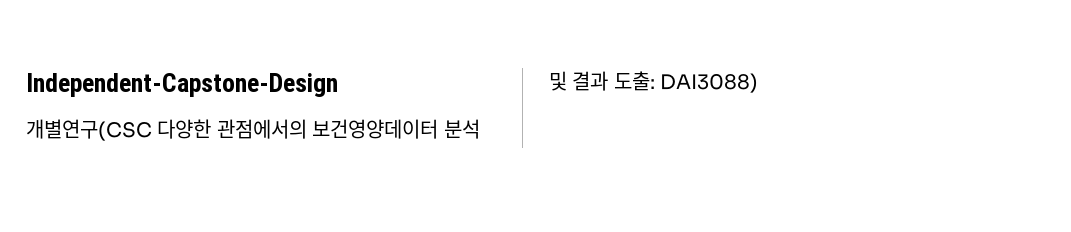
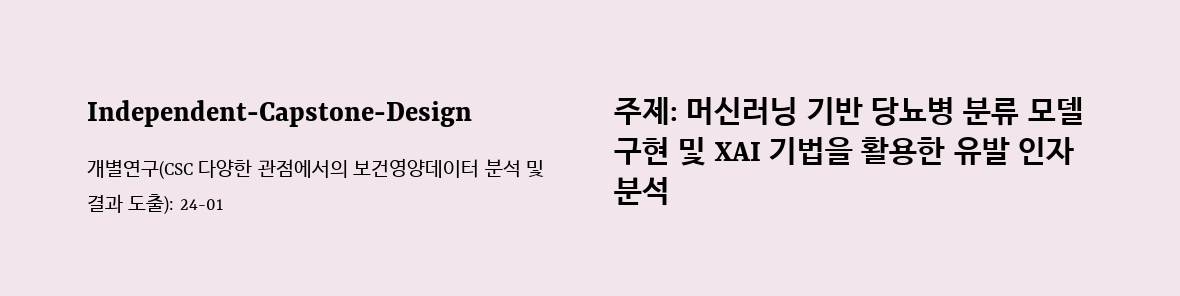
[613,71,759,93] 도출: DAI3088) -> [128,194,223,215] [614,97,1084,126] [614,137,1075,166] [614,177,670,206] 도출): 24-01 // 주제: 머신러닝 기반 당뇨병 분류 모델 구현 및 XAI 기법을 활용한 유발 인자 분석

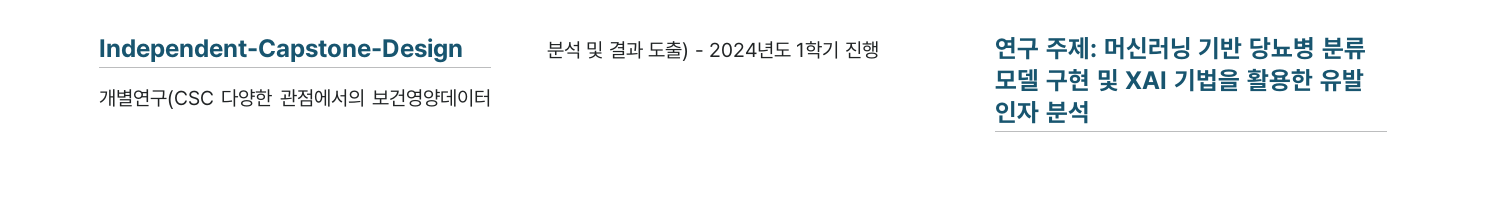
[128,194,223,215] 도출): 24-01 // -> [648,41,879,61] [995,37,1039,60] 도출) - 2024년도 1학기 진행 // 연구

